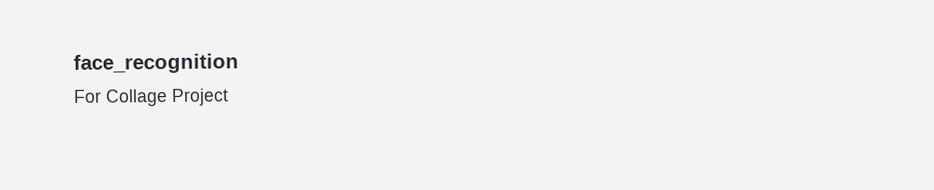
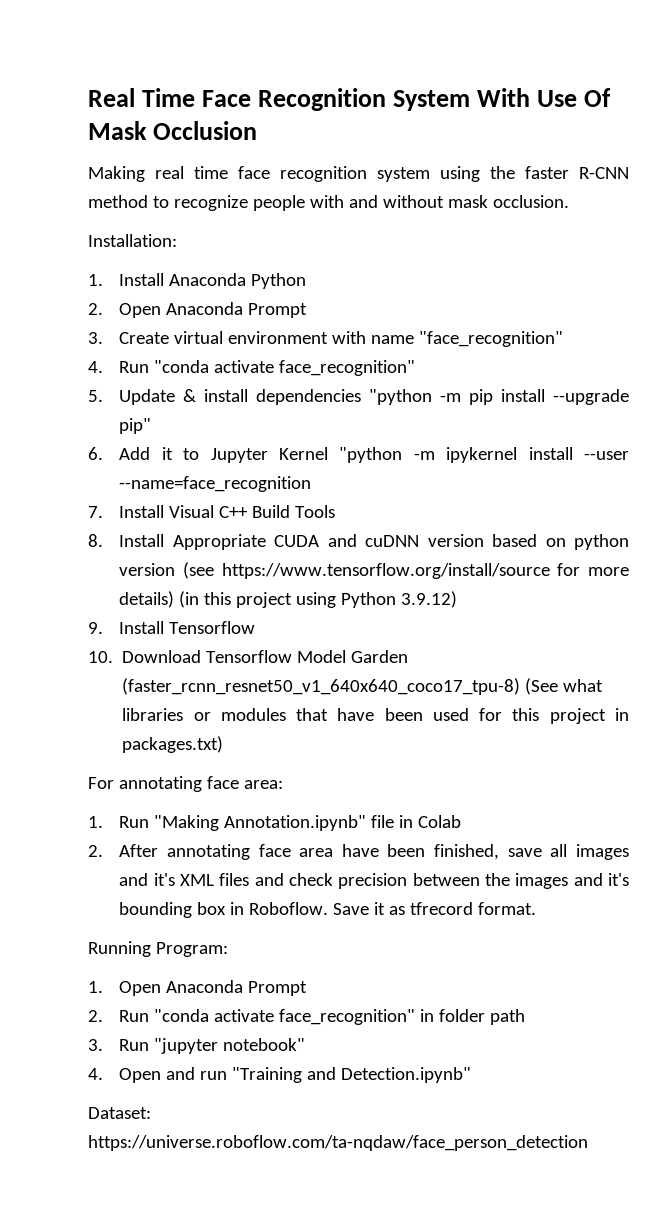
[73,53,239,74] [73,88,229,107] face_recognition // For Collage Project -> [88,88,612,111] [88,121,258,140] [88,166,629,182] [88,195,569,211] [88,234,177,247] [88,273,307,289] [88,302,308,318] [88,331,564,347] [88,360,416,376] [88,389,629,405] [119,418,152,434] [88,447,630,463] [119,476,312,492] [88,505,336,518] [88,534,629,550] [119,562,629,579] [119,591,458,608] [88,621,256,634] [88,650,409,663] [122,678,604,695] [122,708,629,724] [122,736,224,753] [88,776,283,792] [88,815,462,831] [88,844,629,860] [119,873,629,889] [119,902,537,918] [88,941,228,957] [88,980,308,996] [88,1009,526,1025] [88,1038,306,1054] [88,1067,472,1083] [88,1107,151,1119] [88,1135,588,1151] Real Time Face Recognition System With Use Of Mask Occlusion // Making real time face recognition system using the faster R-CNN method to recognize people with and without mask occlusion. // Installation: // 1. Install Anaconda Python // 2. Open Anaconda Prompt // 3. Create virtual environment with name "face_recognition" // 4. Run "conda activate face_recognition" // 5. Update & install dependencies "python -m pip install --upgrade pip" // 6. Add it to Jupyter Kernel "python -m ipykernel install --user --name=face_recognition // 7. Install Visual C++ Build Tools // 8. Install Appropriate CUDA and cuDNN version based on python version (see https://www.tensorflow.org/install/source for more details) (in this project using Python 3.9.12) // 9. Install Tensorflow // 10. Download Tensorflow Model Garden (faster_rcnn_resnet50_v1_640x640_coco17_tpu-8) (See what libraries or modules that have been used for this project in packages.txt) // For annotating face area: // 1. Run "Making Annotation.ipynb" file in Colab // 2. After annotating face area have been finished, save all images and it's XML files and check precision between the images and it's bounding box in Roboflow. Save it as tfrecord format. // Running Program: // 1. Open Anaconda Prompt // 2. Run "conda activate face_recognition" in folder path // 3. Run "jupyter notebook" // 4. Open and run "Training and Detection.ipynb" // Dataset: https://universe.roboflow.com/ta-nqdaw/face_person_detection

